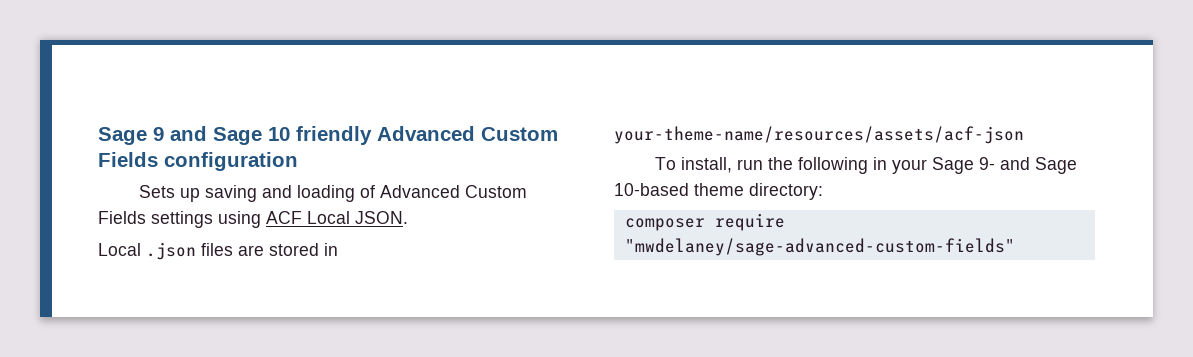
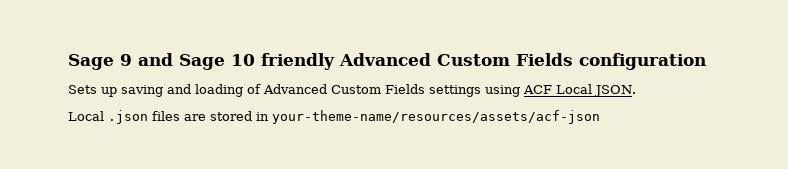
[654,157,1077,174] [614,183,823,200] [624,213,785,231] [624,238,1015,256] // To install, run the following in your Sage 9- and Sage 10-based theme directory: // composer require "mwdelaney/sage-advanced-custom-fields" -> (600, 117) none

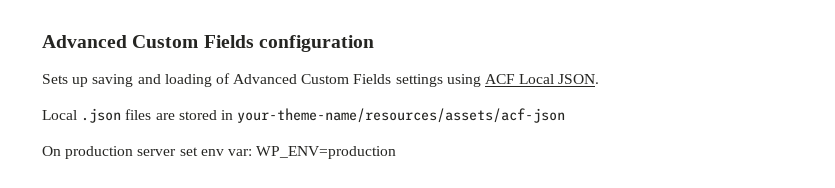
[68,53,335,70] Sage 9 and Sage 10 friendly -> (42, 41) none
(600, 117) none -> [42,146,397,159] // On production server set env var: WP_ENV=production

